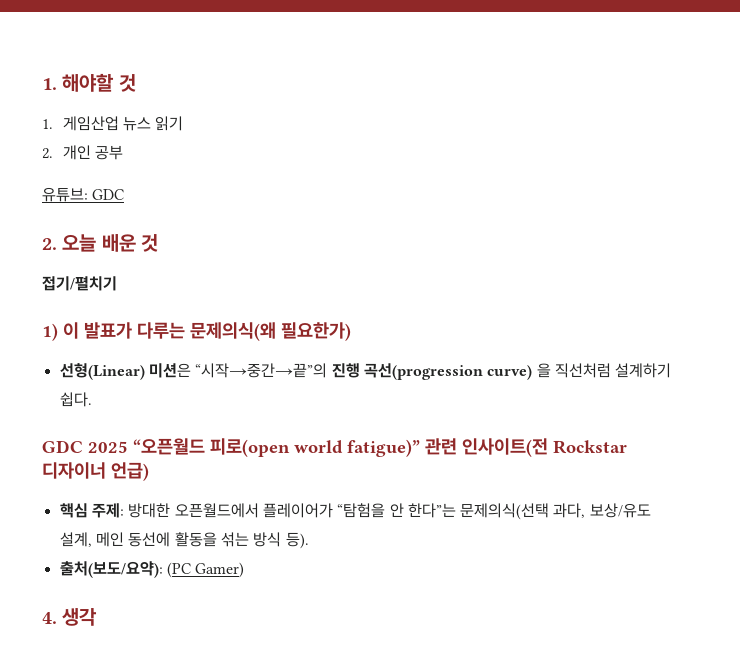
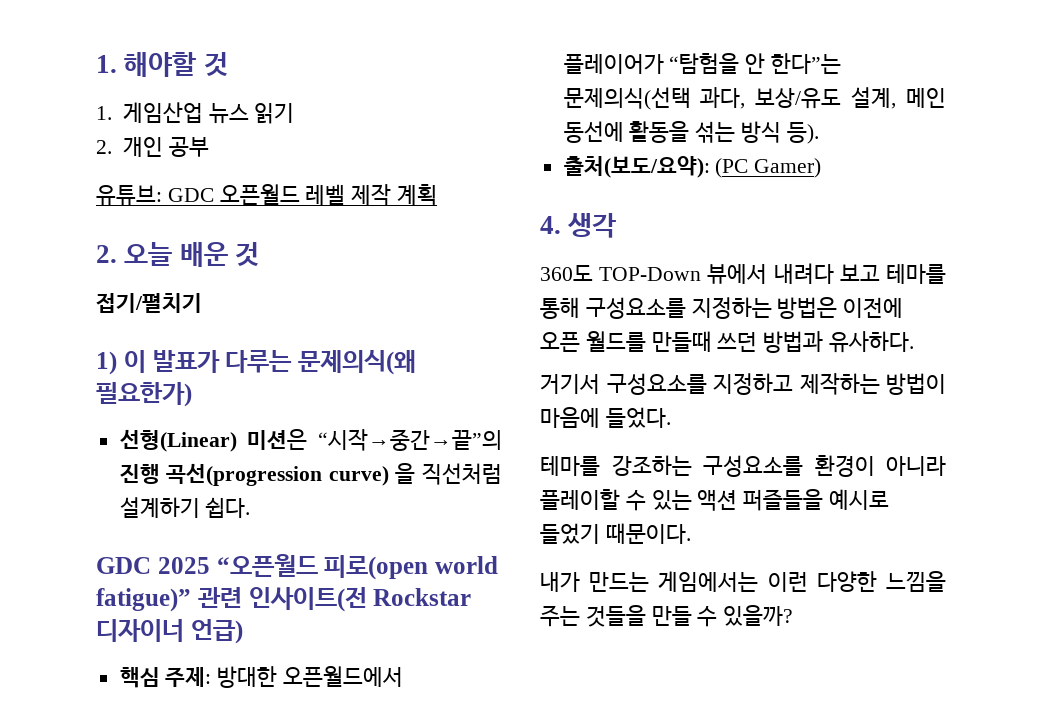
(125, 194) none -> [219,184,438,206] 오픈월드 레벨 제작 계획
(98, 617) none -> [540,263,946,284] [540,297,904,319] [540,331,915,353] [540,373,946,395] [540,407,671,428] [540,455,946,477] [540,489,890,511] [540,523,691,544] [540,571,946,592] [540,605,794,627] // 360도 TOP-Down 뷰에서 내려다 보고 테마를 통해 구성요소를 지정하는 방법은 이전에 오픈 월드를 만들때 쓰던 방법과 유사하다. // 거기서 구성요소를 지정하고 제작하는 방법이 마음에 들었다. // 테마를 강조하는 구성요소를 환경이 아니라 플레이할 수 있는 액션 퍼즐들을 예시로 들었기 때문이다. // 내가 만드는 게임에서는 이런 다양한 느낌을 주는 것들을 만들 수 있을까?

